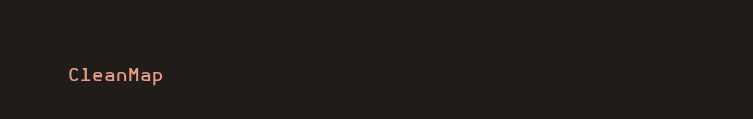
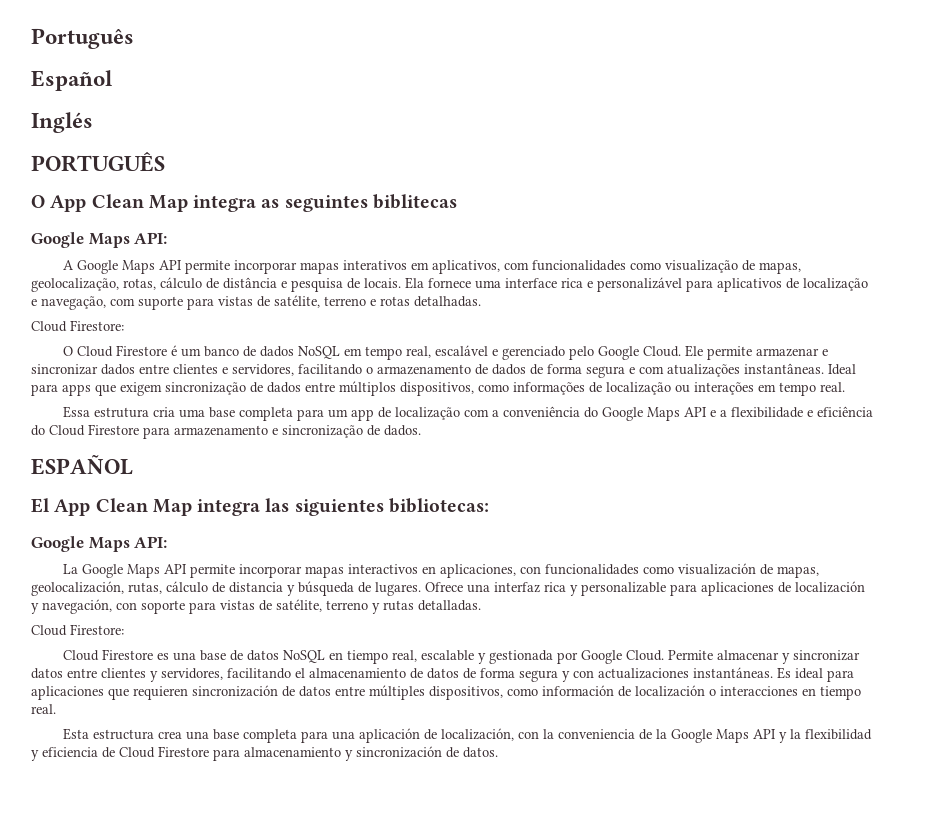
[68,68,164,86] CleanMap -> [31,28,134,49] [31,70,113,91] [31,112,93,133] [31,151,165,172] [31,194,457,212] [31,232,168,248] [63,260,802,274] [31,277,868,292] [31,295,481,310] [31,320,124,332] [63,345,829,360] [31,363,856,378] [31,381,845,396] [63,406,874,421] [31,424,421,439] [31,455,133,475] [31,498,489,516] [31,536,168,552] [63,563,820,578] [31,581,865,596] [31,599,481,614] [31,624,124,636] [63,649,861,664] [31,667,854,682] [31,685,861,700] [31,704,56,714] [63,728,873,743] [31,746,498,761] Português // Español // Inglés // PORTUGUÊS // O App Clean Map integra as seguintes biblitecas // Google Maps API: // A Google Maps API permite incorporar mapas interativos em aplicativos, com funcionalidades como visualização de mapas, geolocalização, rotas, cálculo de distância e pesquisa de locais. Ela fornece uma interface rica e personalizável para aplicativos de localização e navegação, com suporte para vistas de satélite, terreno e rotas detalhadas. // Cloud Firestore: // O Cloud Firestore é um banco de dados NoSQL em tempo real, escalável e gerenciado pelo Google Cloud. Ele permite armazenar e sincronizar dados entre clientes e servidores, facilitando o armazenamento de dados de forma segura e com atualizações instantâneas. Ideal para apps que exigem sincronização de dados entre múltiplos dispositivos, como informações de localização ou interações em tempo real. // Essa estrutura cria uma base completa para um app de localização com a conveniência do Google Maps API e a flexibilidade e eficiência do Cloud Firestore para armazenamento e sincronização de dados. // ESPAÑOL // El App Clean Map integra las siguientes bibliotecas: // Google Maps API: // La Google Maps API permite incorporar mapas interactivos en aplicaciones, con funcionalidades como visualización de mapas, geolocalización, rutas, cálculo de distancia y búsqueda de lugares. Ofrece una interfaz rica y personalizable para aplicaciones de localización y navegación, con soporte para vistas de satélite, terreno y rutas detalladas. // Cloud Firestore: // Cloud Firestore es una base de datos NoSQL en tiempo real, escalable y gestionada por Google Cloud. Permite almacenar y sincronizar datos entre clientes y servidores, facilitando el almacenamiento de datos de forma segura y con actualizaciones instantáneas. Es ideal para aplicaciones que requieren sincronización de datos entre múltiples dispositivos, como información de localización o interacciones en tiempo real. // Esta estructura crea una base completa para una aplicación de localización, con la conveniencia de la Google Maps API y la flexibilidad y eficiencia de Cloud Firestore para almacenamiento y sincronización de datos.

